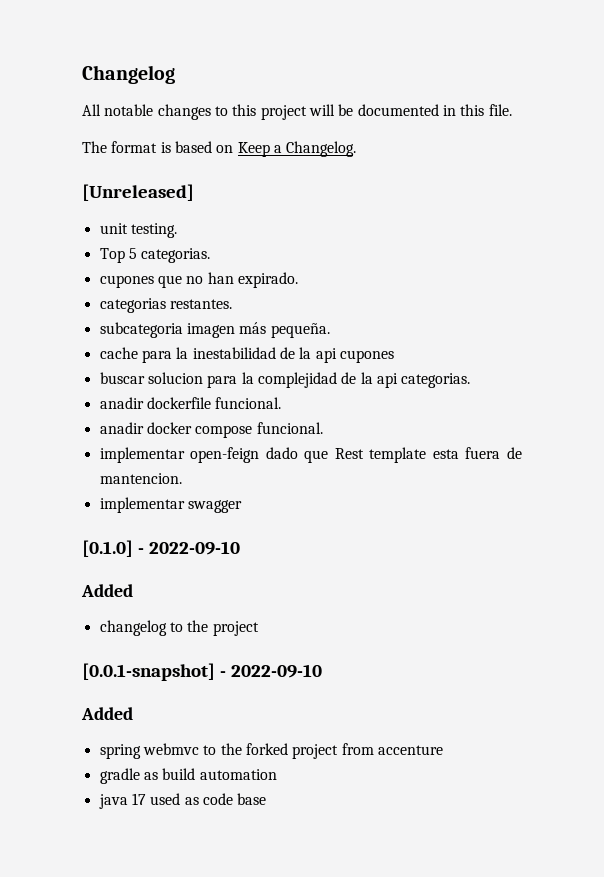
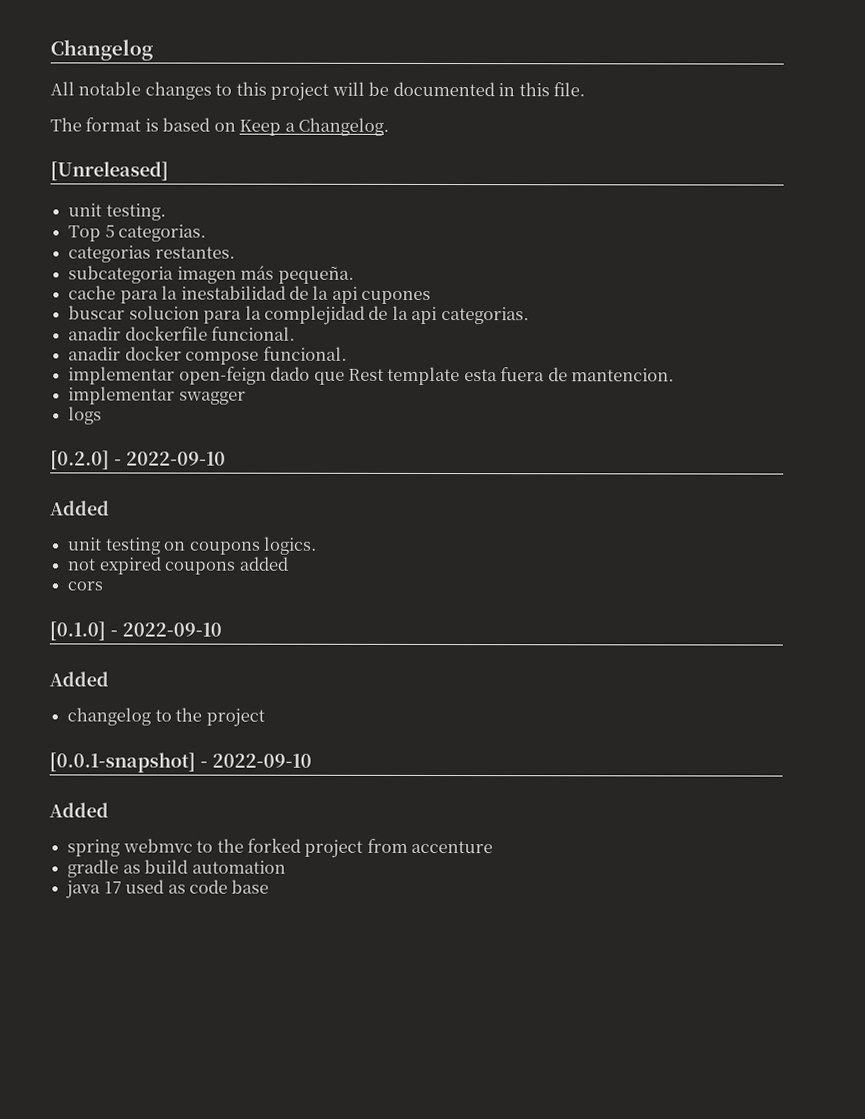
[99,272,298,288] // cupones que no han expirado. -> (207, 233) none
(242, 506) none -> [68,406,103,425] [50,450,226,470] [50,500,110,516] [68,536,317,555] [67,556,289,575] [67,581,104,591] // logs // [0.2.0] - 2022-09-10 // Added // unit testing on coupons logics. // not expired coupons added // cors

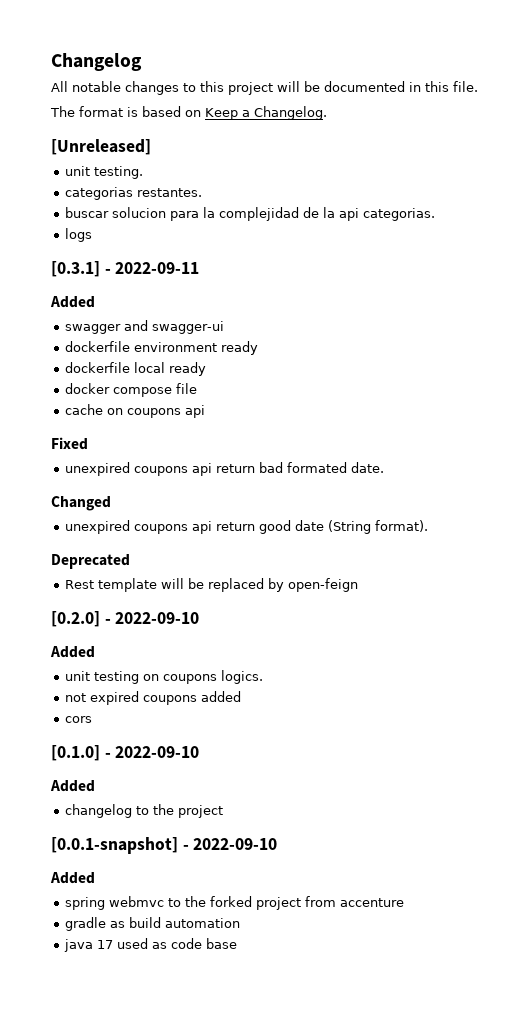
[68,224,207,242] // Top 5 categorias. -> (143, 172) none
[68,265,354,284] [68,285,432,304] // subcategoria imagen más pequeña. // cache para la inestabilidad de la api cupones -> (202, 192) none
[68,326,296,341] [68,346,347,365] [68,366,675,386] [68,386,246,405] [68,406,103,425] anadir dockerfile funcional. // anadir docker compose funcional. // implementar open-feign dado que Rest template esta fuera de mantencion. // implementar swagger // logs -> [64,228,92,242] [51,261,200,277] [50,296,95,308] [64,320,224,334] [64,341,258,355] [64,362,206,376] [64,383,197,397] [64,404,205,418] [51,437,88,450] [64,462,384,476] [51,496,111,511] [64,520,428,534] [51,554,130,569] [64,578,358,592] logs // [0.3.1] - 2022-09-11 // Added // swagger and swagger-ui // dockerfile environment ready // dockerfile local ready // docker compose file // cache on coupons api // Fixed // unexpired coupons api return bad formated date. // Changed // unexpired coupons api return good date (String format). // Deprecated // Rest template will be replaced by open-feign

